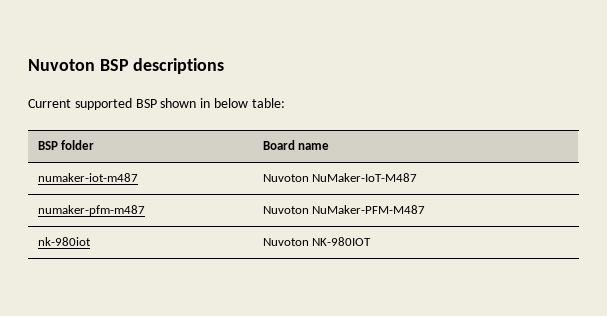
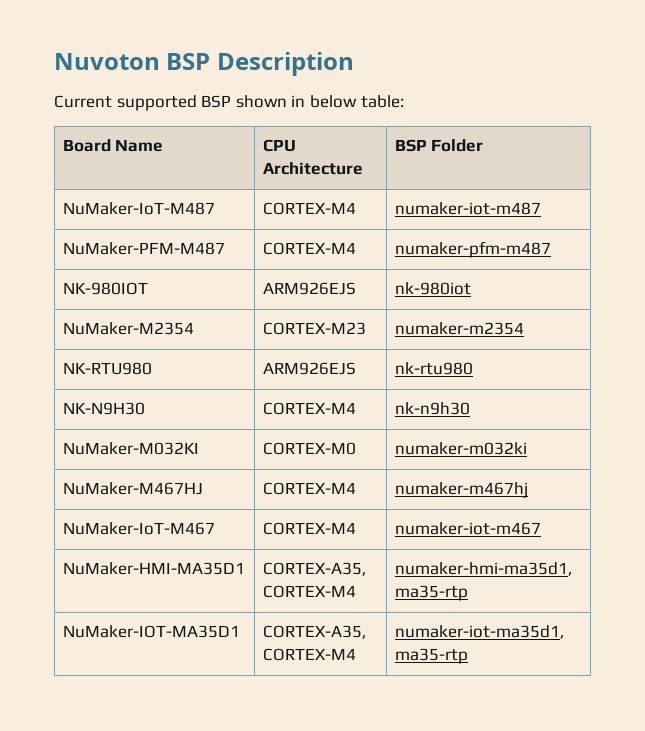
[133,58,225,74] descriptions -> [216,52,354,76] Description
[37,140,95,150] [262,140,330,150] [37,173,138,182] [262,173,418,182] [37,205,145,216] [262,205,426,214] [37,237,91,246] [262,237,372,246] BSP folder | Board name // numaker-iot-m487 | Nuvoton NuMaker-IoT-M487 // numaker-pfm-m487 | Nuvoton NuMaker-PFM-M487 // nk-980iot | Nuvoton NK-980IOT -> [62,139,164,152] [262,139,296,152] [262,162,363,175] [394,139,484,152] [62,202,215,215] [262,202,356,215] [394,202,541,215] [62,242,225,255] [262,242,356,255] [394,241,551,258] [62,282,148,295] [262,282,356,295] [394,282,471,295] [62,322,194,335] [262,322,366,335] [394,322,524,335] [62,362,152,375] [262,362,356,375] [394,362,473,375] [62,402,145,415] [262,402,356,415] [394,402,470,415] [62,442,199,455] [262,442,356,455] [394,442,527,455] [62,482,203,495] [262,482,356,495] [394,482,528,498] [62,522,215,535] [262,522,356,535] [394,522,541,535] [62,562,245,575] [262,562,366,576] [262,585,356,598] [394,562,572,576] [394,585,468,601] [62,625,240,638] [262,625,366,639] [262,648,356,661] [394,625,564,639] [394,648,468,664] Board Name | CPU Architecture | BSP Folder // NuMaker-IoT-M487 | CORTEX-M4 | numaker-iot-m487 // NuMaker-PFM-M487 | CORTEX-M4 | numaker-pfm-m487 // NK-980IOT | ARM926EJS | nk-980iot // NuMaker-M2354 | CORTEX-M23 | numaker-m2354 // NK-RTU980 | ARM926EJS | nk-rtu980 // NK-N9H30 | CORTEX-M4 | nk-n9h30 // NuMaker-M032KI | CORTEX-M0 | numaker-m032ki // NuMaker-M467HJ | CORTEX-M4 | numaker-m467hj // NuMaker-IoT-M467 | CORTEX-M4 | numaker-iot-m467 // NuMaker-HMI-MA35D1 | CORTEX-A35, CORTEX-M4 | numaker-hmi-ma35d1, ma35-rtp // NuMaker-IOT-MA35D1 | CORTEX-A35, CORTEX-M4 | numaker-iot-ma35d1, ma35-rtp

